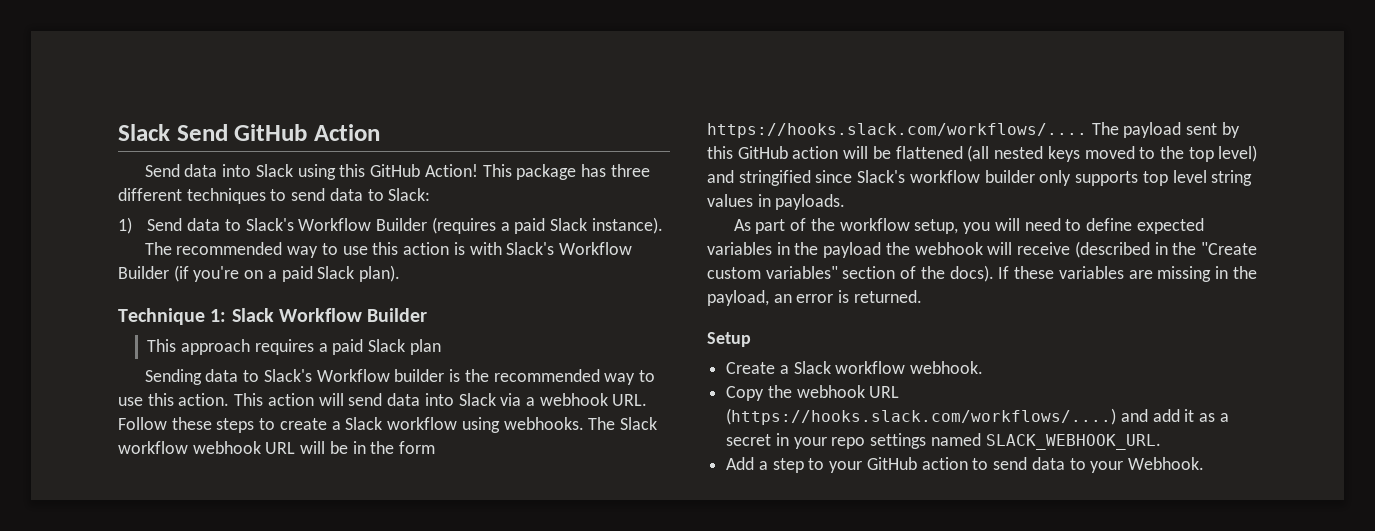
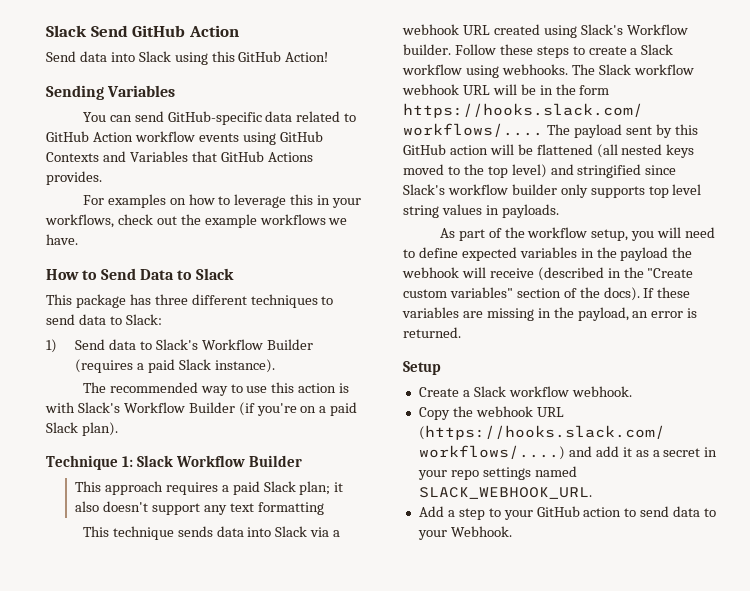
(478, 170) none -> [46,85,176,100] [82,111,357,125] [46,131,323,145] [46,151,313,162] [46,171,102,185] [82,194,362,208] [45,214,348,228] [46,234,78,245] [46,268,234,280] // Sending Variables // You can send GitHub-specific data related to GitHub Action workflow events using GitHub Contexts and Variables that GitHub Actions provides. // For examples on how to leverage this in your workflows, check out the example workflows we have. // How to Send Data to Slack //
[409,339,441,355] [144,369,655,385] [118,393,383,406] plan // Sending data to Slack's Workflow builder is the recommended way to use this action. This action will send -> [299,481,344,495] [74,501,324,515] [82,526,213,540] plan; it also doesn't support any text formatting // This technique sends
[612,394,648,406] URL. -> [462,24,688,38] [403,44,451,55] URL created using Slack's Workflow builder.

